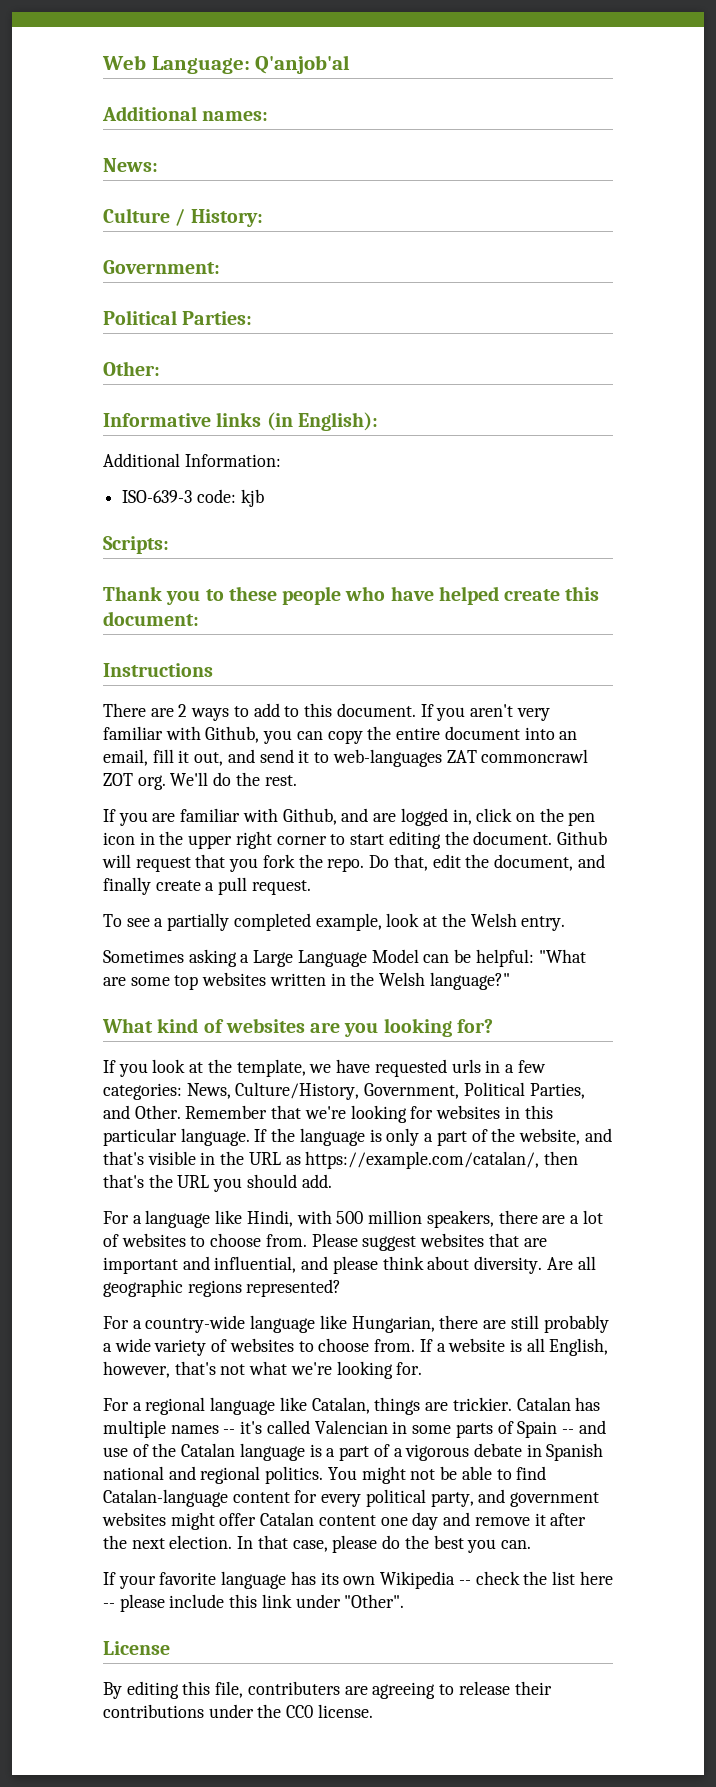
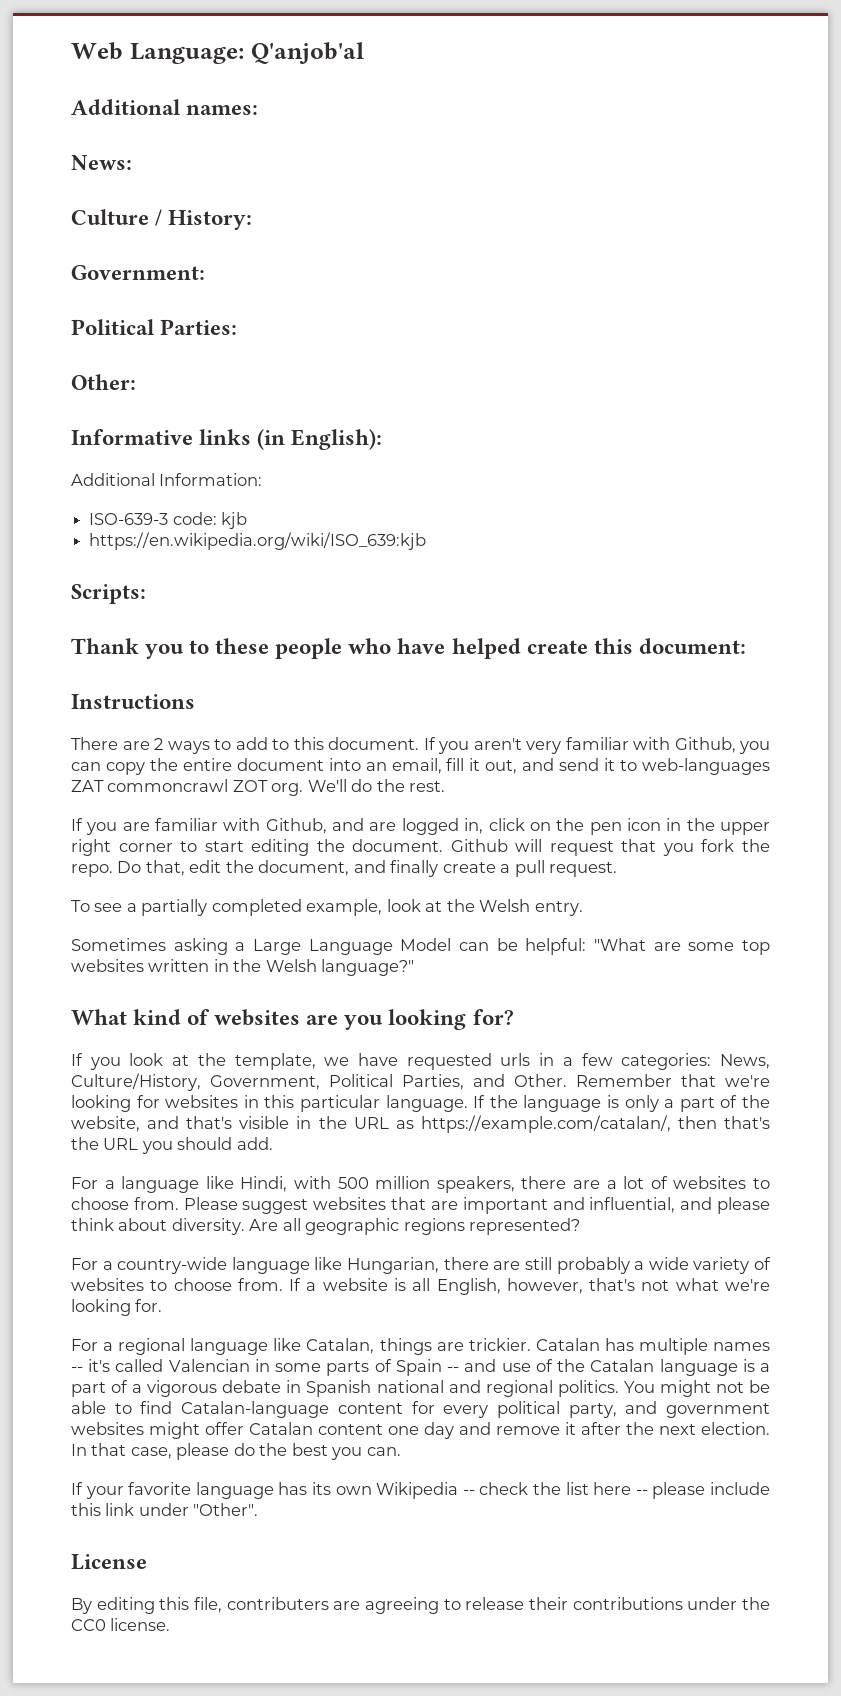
(264, 498) none -> [89,532,427,550] // https://en.wikipedia.org/wiki/ISO_639:kjb

